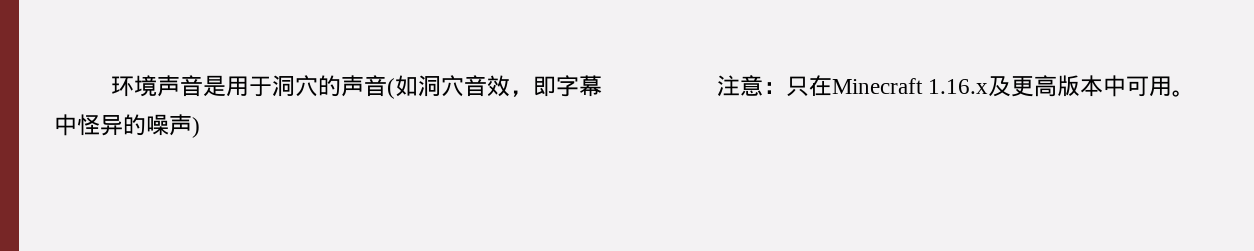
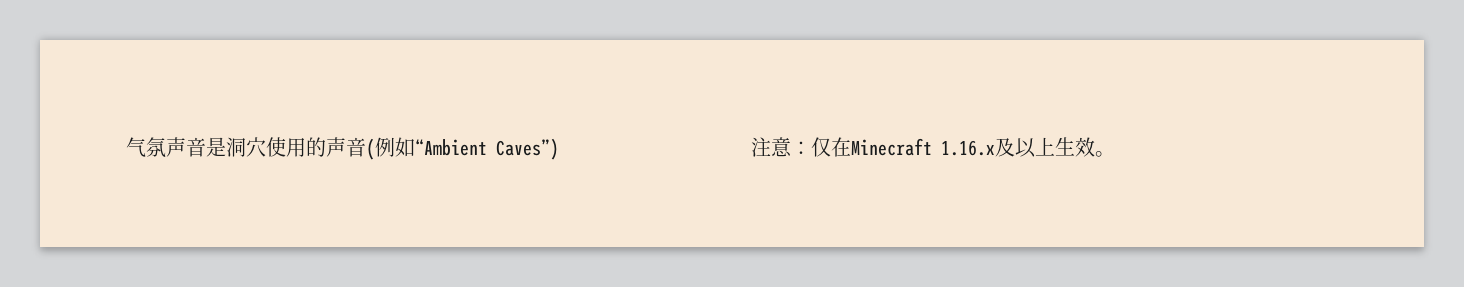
[111,75,603,99] [54,114,200,138] 环境声音是用于洞穴的声音(如洞穴音效，即字幕中怪异的噪声) -> [126,137,559,160] 气氛声音是洞穴使用的声音(例如“Ambient Caves”)
[786,76,810,97] 只 -> [811,137,831,157] 仅
[1011,75,1173,97] 更高版本中可用 -> [1015,137,1095,158] 以上生效

